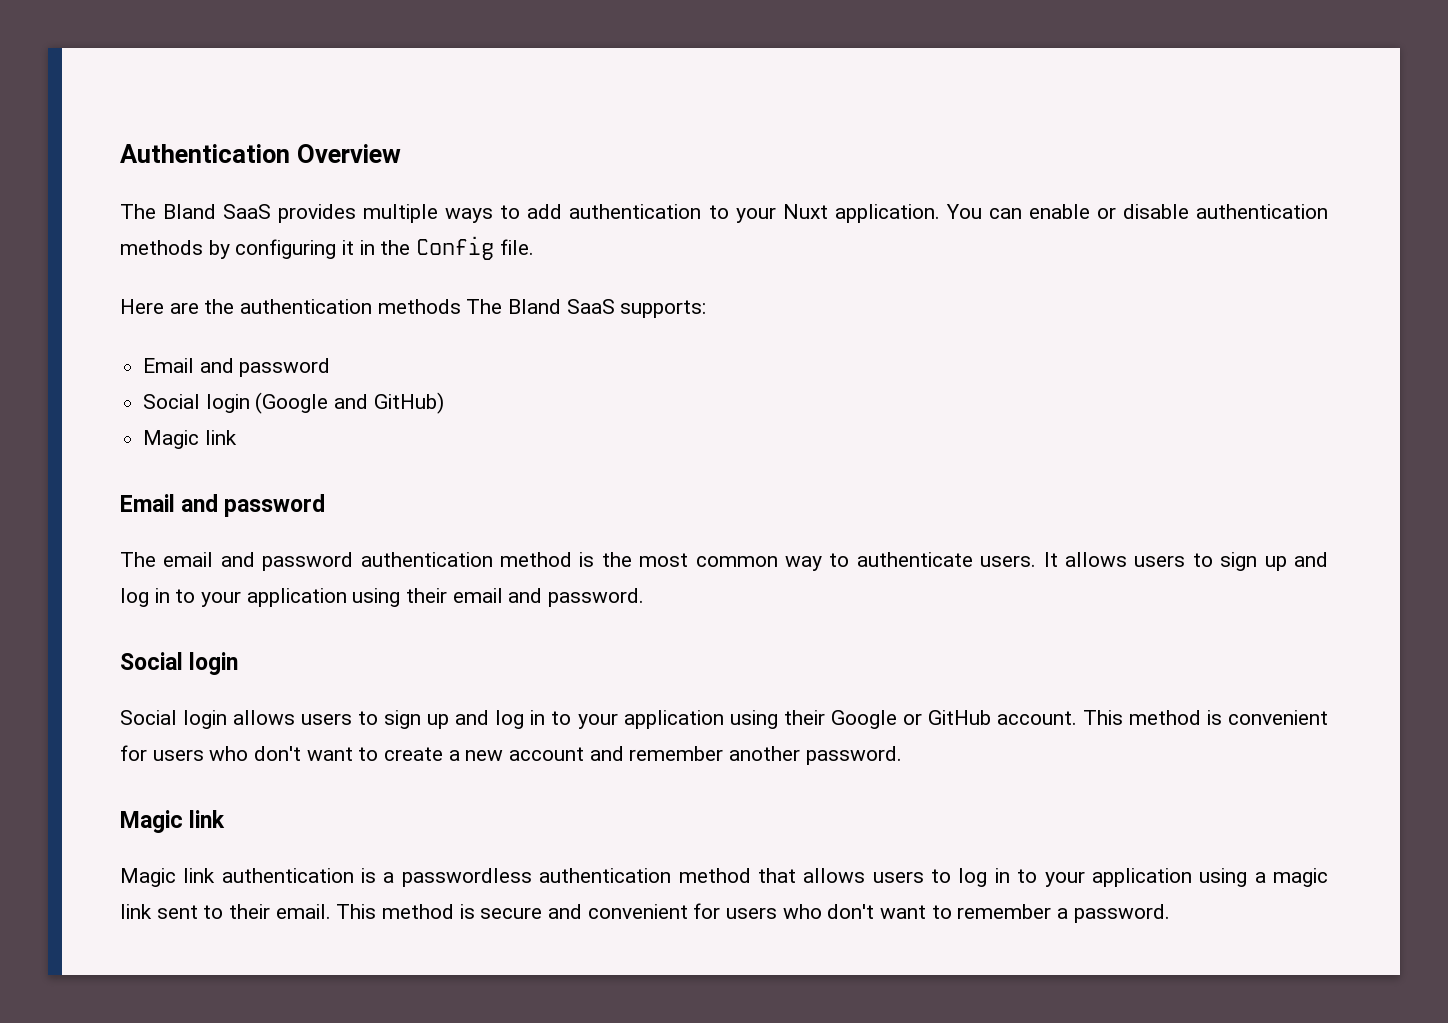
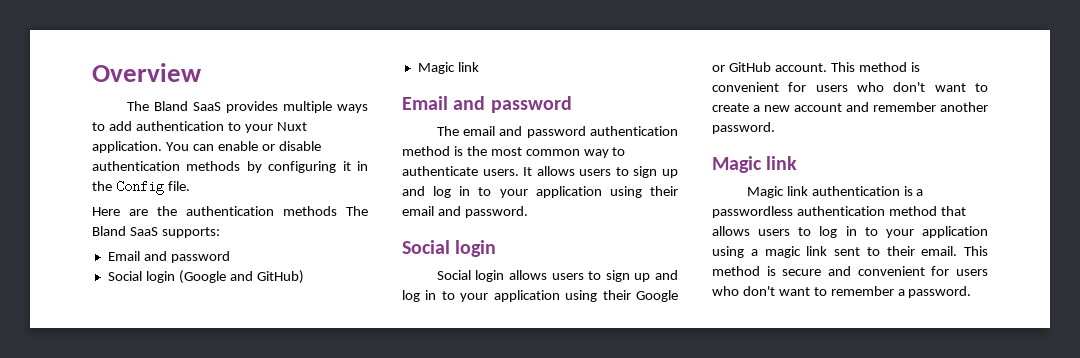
[120,144,290,163] Authentication -> (92, 72) none

